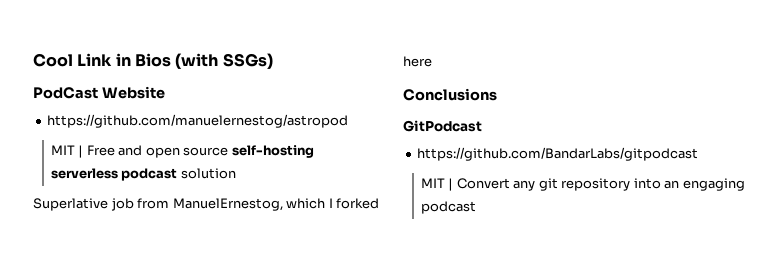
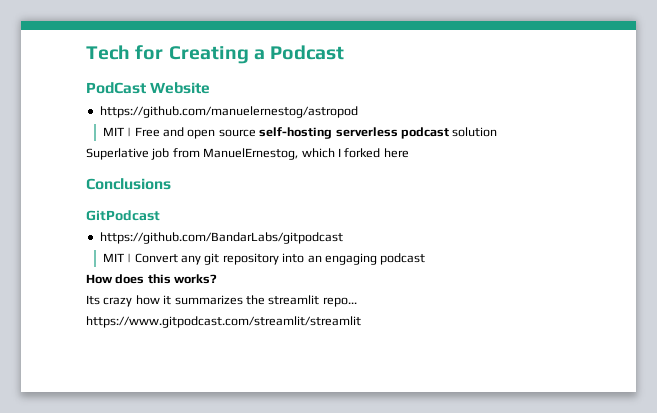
[33,53,273,69] Cool Link in Bios (with SSGs) -> [86,45,345,64] Tech for Creating a Podcast
(476, 207) none -> [86,274,218,284] [86,295,357,307] [86,316,361,328] // How does this works? // Its crazy how it summarizes the streamlit repo... // https://www.gitpodcast.com/streamlit/streamlit

